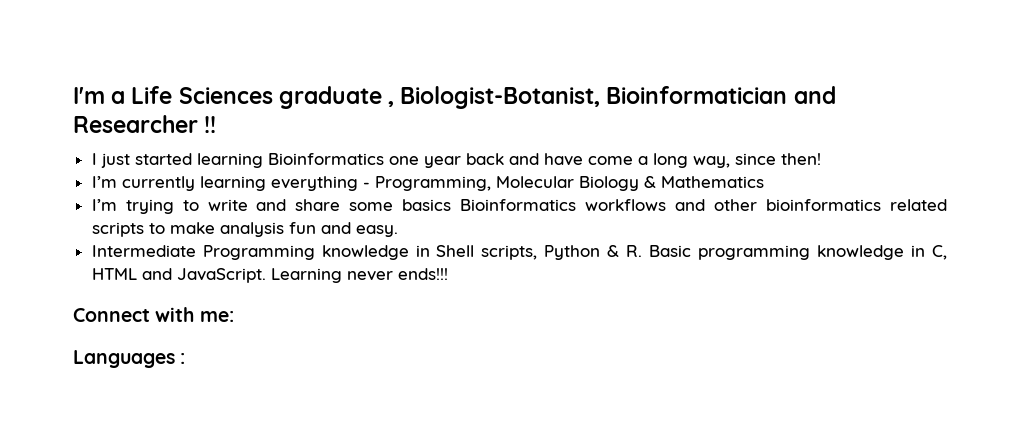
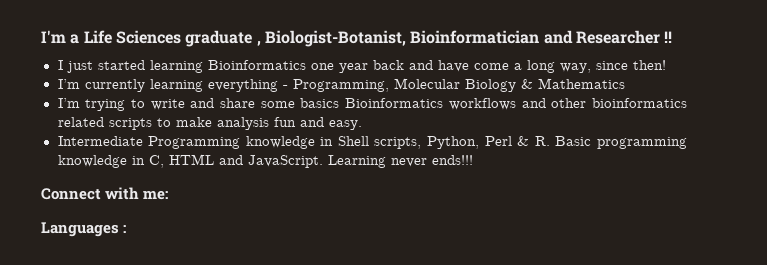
[544,245,601,260] Python -> [427,136,512,149] Python, Perl

